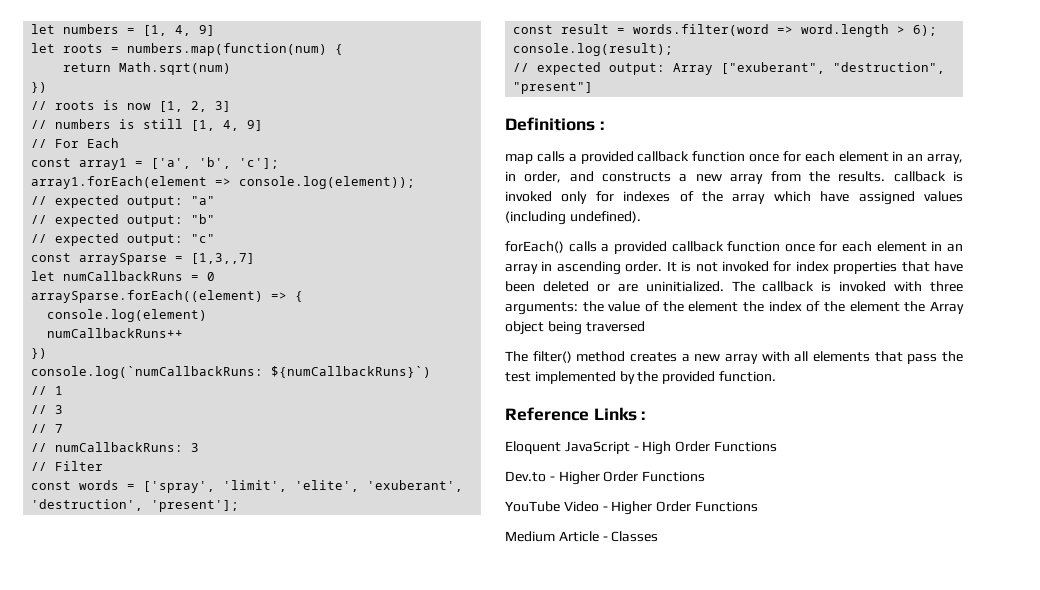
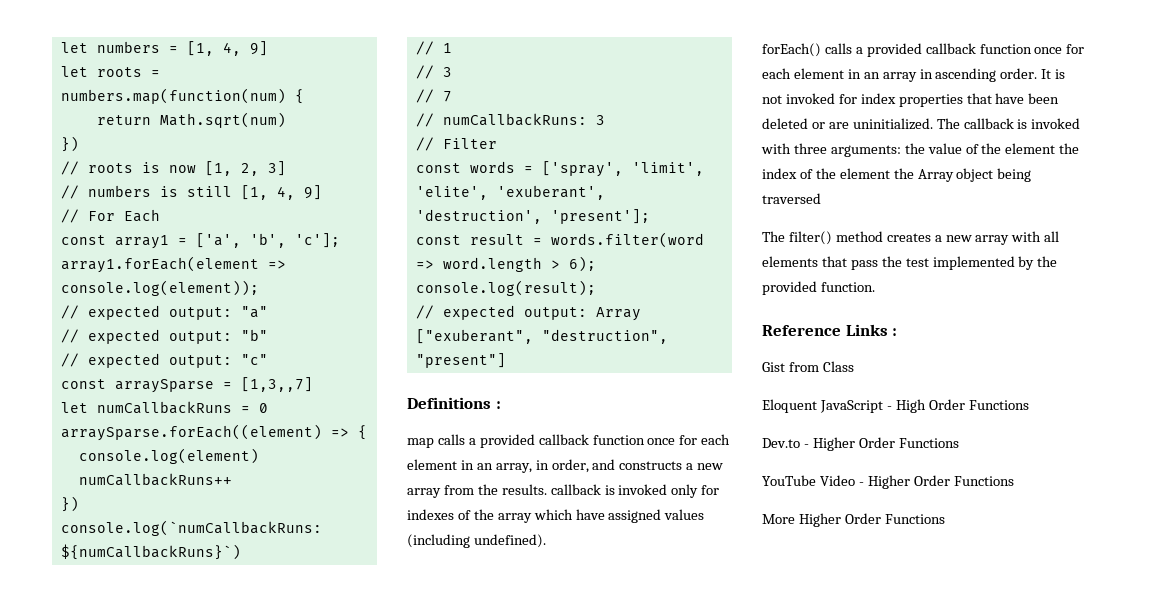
(646, 415) none -> [762,361,854,372] // Gist from Class
[505,531,659,542] Medium Article - Classes -> [762,513,945,527] More Higher Order Functions

